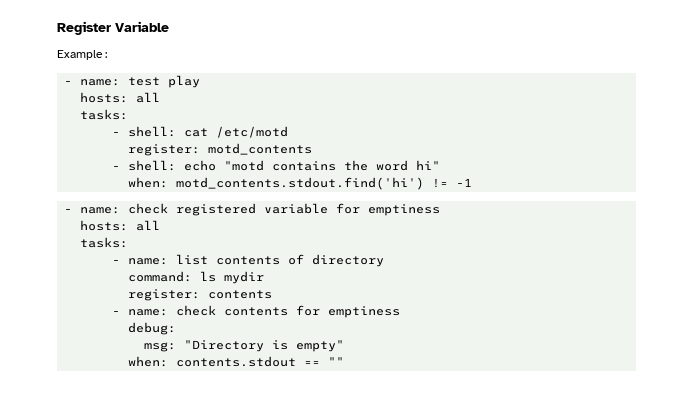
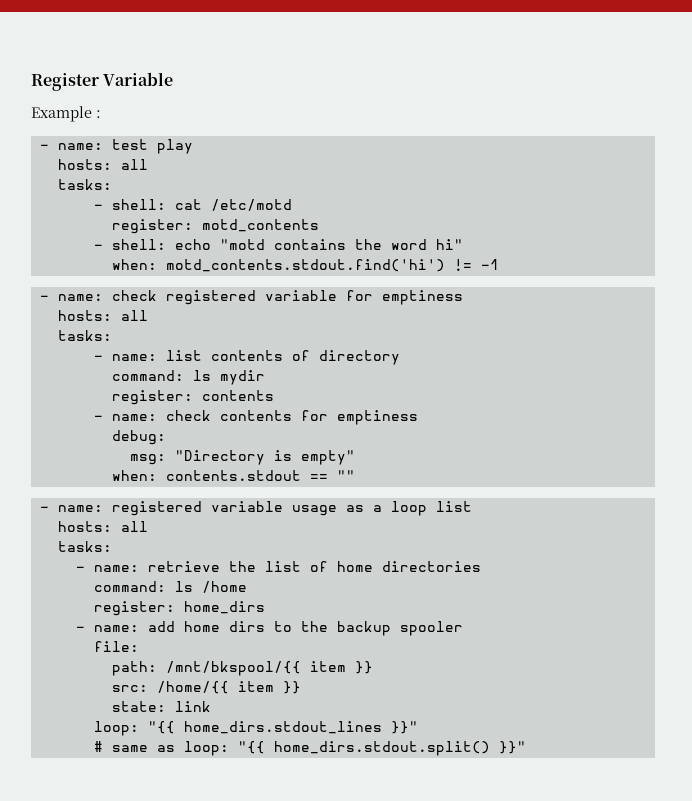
(345, 361) none -> [39,501,472,516] [57,521,148,532] [57,541,112,552] [75,561,481,572] [93,581,247,593] [93,601,265,616] [75,621,463,636] [93,641,139,652] [111,661,373,676] [111,681,301,694] [111,701,211,712] [93,721,418,736] [93,741,526,756] // - name: registered variable usage as a loop list // hosts: all // tasks: // - name: retrieve the list of home directories // command: ls /home // register: home_dirs // - name: add home dirs to the backup spooler // file: // path: /mnt/bkspool/{{ item }} // src: /home/{{ item }} // state: link // loop: "{{ home_dirs.stdout_lines }}" // # same as loop: "{{ home_dirs.stdout.split() }}"

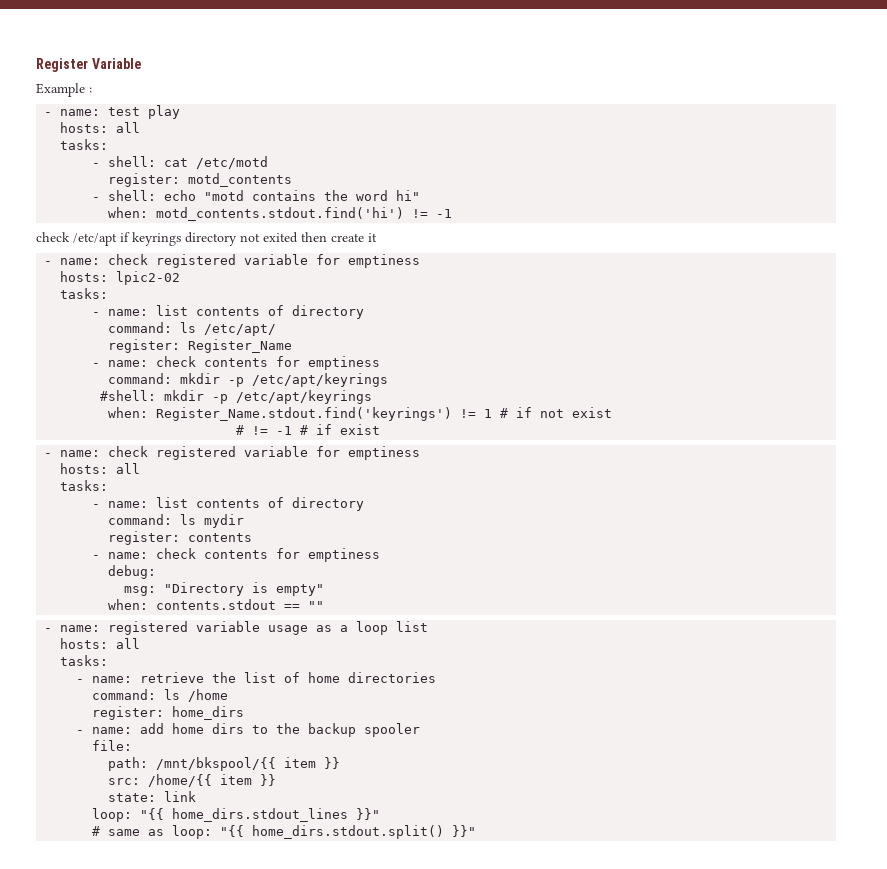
(499, 264) none -> [36,232,377,246] [44,254,421,268] [60,271,181,285] [60,288,109,299] [92,305,365,319] [108,322,277,336] [108,339,293,353] [92,356,381,370] [108,373,389,387] [100,390,373,404] [108,407,613,421] [236,424,381,435] // check /etc/apt if keyrings directory not exited then create it // - name: check registered variable for emptiness // hosts: lpic2-02 // tasks: // - name: list contents of directory // command: ls /etc/apt/ // register: Register_Name // - name: check contents for emptiness // command: mkdir -p /etc/apt/keyrings // #shell: mkdir -p /etc/apt/keyrings // when: Register_Name.stdout.find('keyrings') != 1 # if not exist // # != -1 # if exist

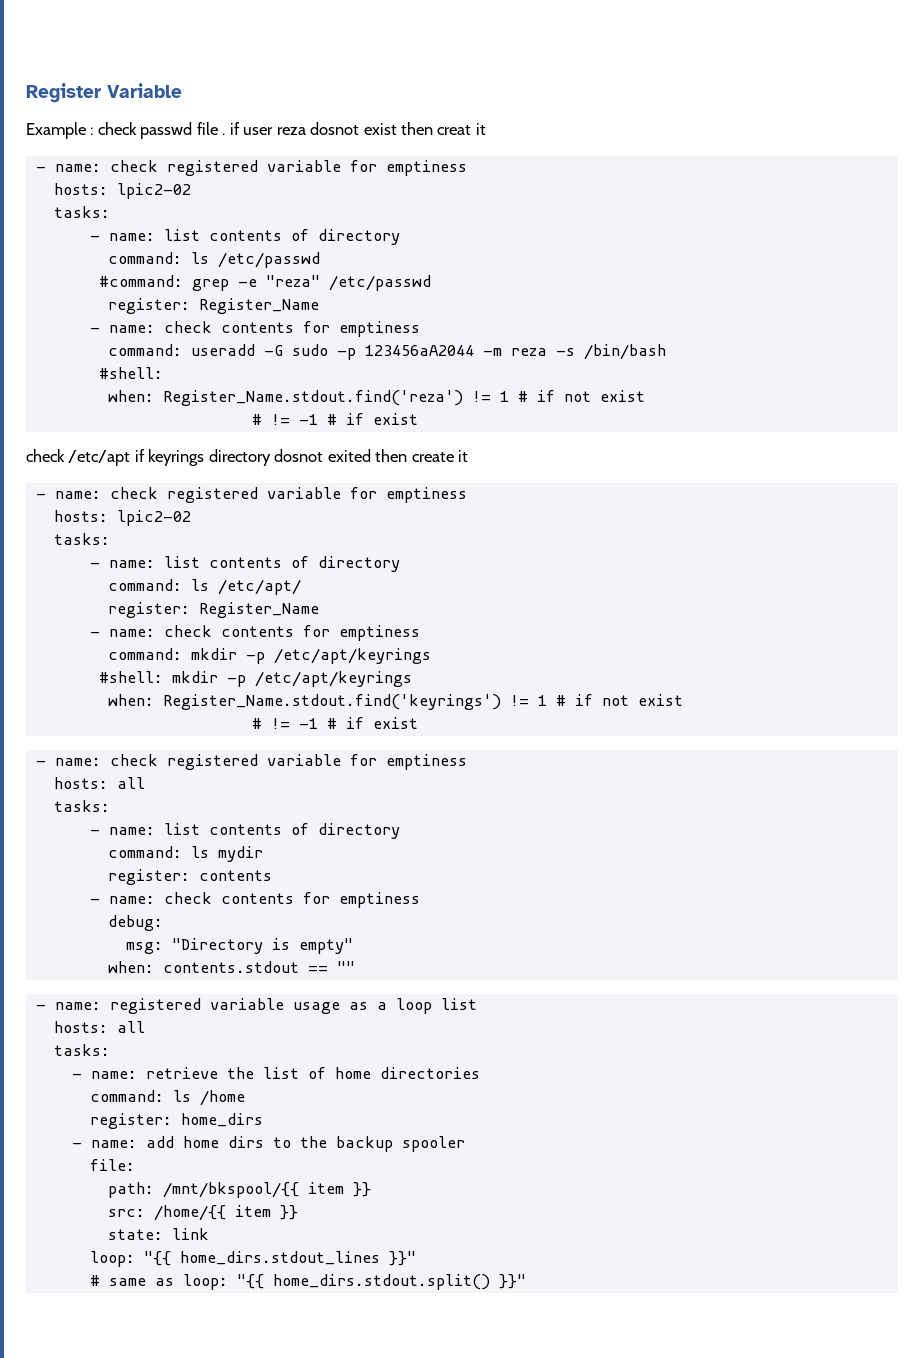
[44,105,181,119] [60,122,141,133] [60,139,109,150] [92,156,269,169] [108,173,293,187] [92,190,421,201] [108,207,453,221] // - name: test play // hosts: all // tasks: // - shell: cat /etc/motd // register: motd_contents // - shell: echo "motd contains the word hi" // when: motd_contents.stdout.find('hi') != -1 -> [97,122,486,139] [35,160,467,176] [53,183,191,199] [53,206,110,218] [89,229,400,245] [107,252,320,268] [98,275,431,291] [107,298,319,314] [89,321,420,337] [107,344,666,360] [98,367,163,379] [107,390,645,406] [251,413,418,425] check passwd file . if user reza dosnot exist then creat it // - name: check registered variable for emptiness // hosts: lpic2-02 // tasks: // - name: list contents of directory // command: ls /etc/passwd // #command: grep -e "reza" /etc/passwd // register: Register_Name // - name: check contents for emptiness // command: useradd -G sudo -p 123456aA2044 -m reza -s /bin/bash // #shell: // when: Register_Name.stdout.find('reza') != 1 # if not exist // # != -1 # if exist
[240,233,260,242] not -> [274,449,324,462] dosnot

